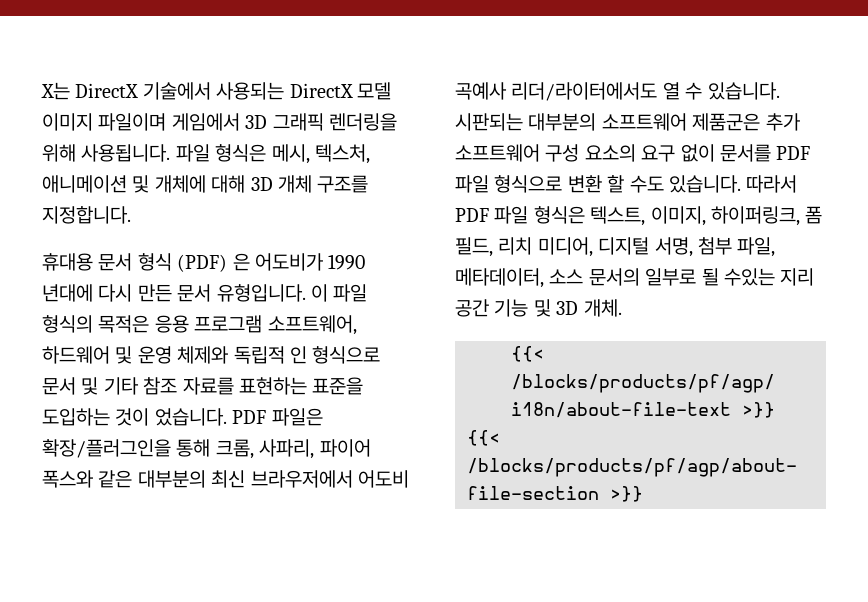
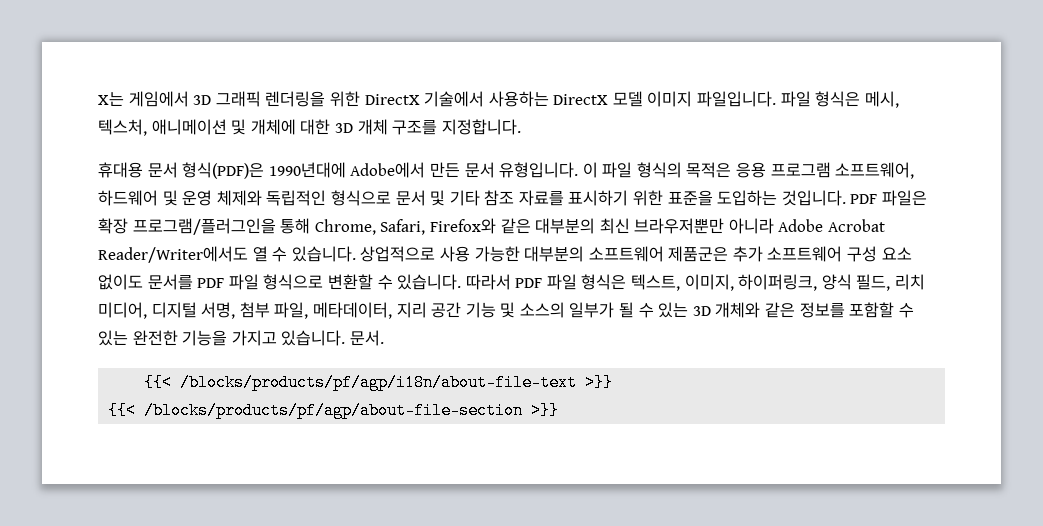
[75,82,391,100] [42,113,397,131] [42,144,171,162] DirectX 기술에서 사용되는 DirectX 모델 이미지 파일이며 게임에서 3D 그래픽 렌더링을 위해 사용됩니다. -> [128,91,777,107] 게임에서 3D 그래픽 렌더링을 위한 DirectX 기술에서 사용하는 DirectX 모델 이미지 파일입니다.
[211,175,246,193] 대해 -> [300,119,331,135] 대한
[137,253,366,272] [42,284,133,302] 형식 (PDF) 은 어도비가 1990 년대에 다시 -> [182,162,426,179] 형식(PDF)은 1990년대에 Adobe에서
[233,346,307,364] 독립적 인 -> [266,190,327,206] 독립적인
[239,377,364,395] [42,408,323,426] [42,439,371,459] [42,470,409,488] [455,82,780,101] [455,113,523,131] 표현하는 표준을 도입하는 것이 었습니다. PDF 파일은 확장/플러그인을 통해 크롬, 사파리, 파이어 폭스와 같은 대부분의 최신 브라우저에서 어도비 곡예사 리더/라이터에서도 열 수 있습니다. 시판되는 -> [568,190,928,206] [98,218,886,235] [98,246,520,263] 표시하기 위한 표준을 도입하는 것입니다. PDF 파일은 확장 프로그램/플러그인을 통해 Chrome, Safari, Firefox와 같은 대부분의 최신 브라우저뿐만 아니라 Adobe Acrobat Reader/Writer에서도 열 수 있습니다. 상업적으로 사용 가능한
[584,144,715,162] 요소의 요구 없이 -> [881,247,912,260] [98,274,143,290] 요소 없이도
[567,175,664,193] 변환 할 수도 -> [327,274,393,290] 변환할 수
[805,206,823,224] 폼 -> [821,274,852,290] 양식
[549,268,815,286] [455,299,622,317] 소스 문서의 일부로 될 수있는 지리 공간 기능 및 3D 개체. -> [396,302,914,318] [98,330,384,346] 지리 공간 기능 및 소스의 일부가 될 수 있는 3D 개체와 같은 정보를 포함할 수 있는 완전한 기능을 가지고 있습니다. 문서.

